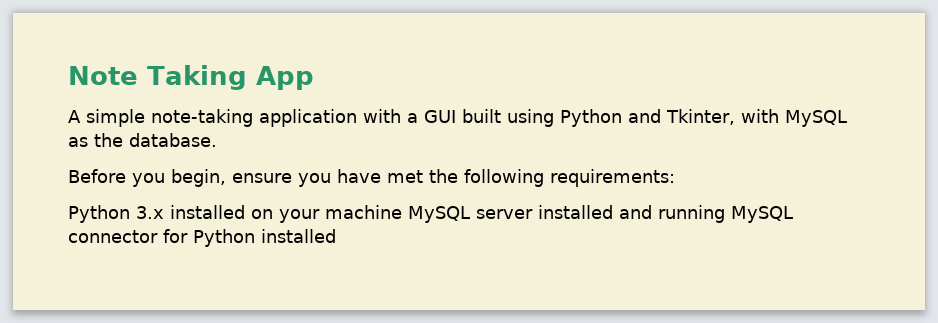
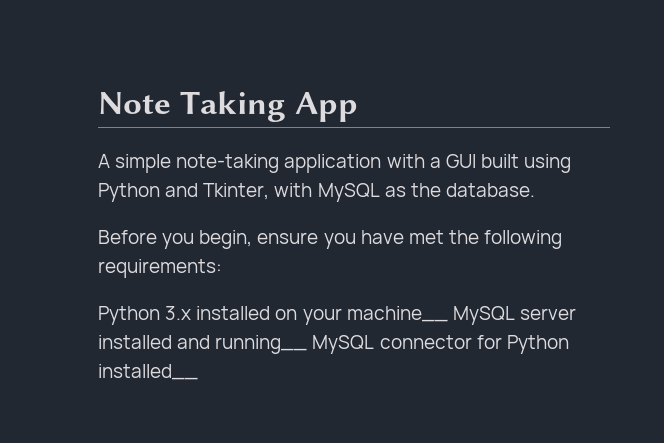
[325,205,402,219] machine -> [346,306,448,322] machine__
[658,205,725,223] running -> [215,335,308,354] running__
[261,229,336,243] installed -> [98,364,198,380] installed__

